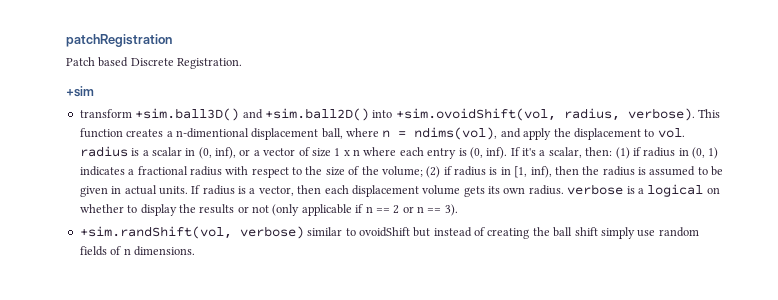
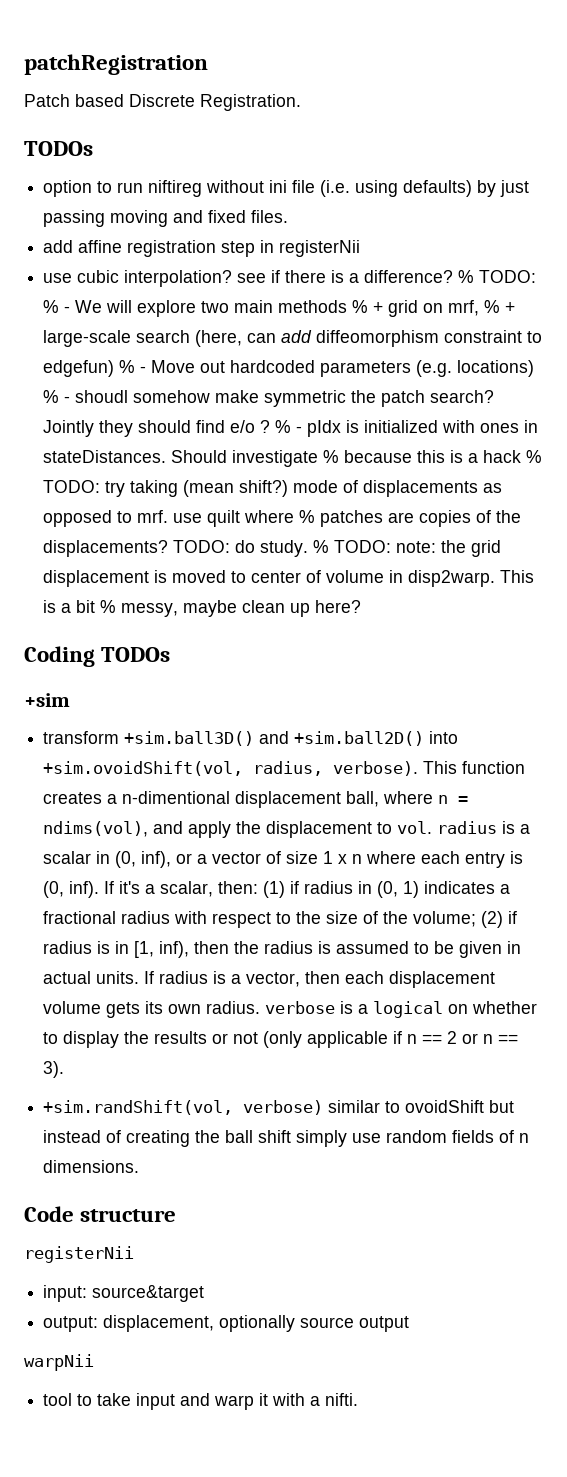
(243, 63) none -> [24,141,93,156] [43,180,530,197] [43,210,289,227] [43,240,361,257] [43,270,537,287] [43,300,516,317] [43,330,543,347] [43,360,535,377] [43,390,495,407] [43,420,539,437] [43,450,543,467] [43,480,503,497] [43,510,522,527] [43,540,502,557] [43,570,535,587] [43,600,362,617] [24,646,171,667] // TODOs // option to run niftireg without ini file (i.e. using defaults) by just passing moving and fixed files. // add affine registration step in registerNii // use cubic interpolation? see if there is a difference? % TODO: % - We will explore two main methods % + grid on mrf, % + large-scale search (here, can add diffeomorphism constraint to edgefun) % - Move out hardcoded parameters (e.g. locations) % - shoudl somehow make symmetric the patch search? Jointly they should find e/o ? % - pIdx is initialized with ones in stateDistances. Should investigate % because this is a hack % TODO: try taking (mean shift?) mode of displacements as opposed to mrf. use quilt where % patches are copies of the displacements? TODO: do study. % TODO: note: the grid displacement is moved to center of volume in disp2warp. This is a bit % messy, maybe clean up here? // Coding TODOs
(195, 251) none -> [24,1206,177,1222] [24,1246,134,1263] [43,1285,205,1302] [43,1315,410,1332] [24,1354,94,1371] [43,1393,359,1410] // Code structure // registerNii // input: source&target // output: displacement, optionally source output // warpNii // tool to take input and warp it with a nifti.

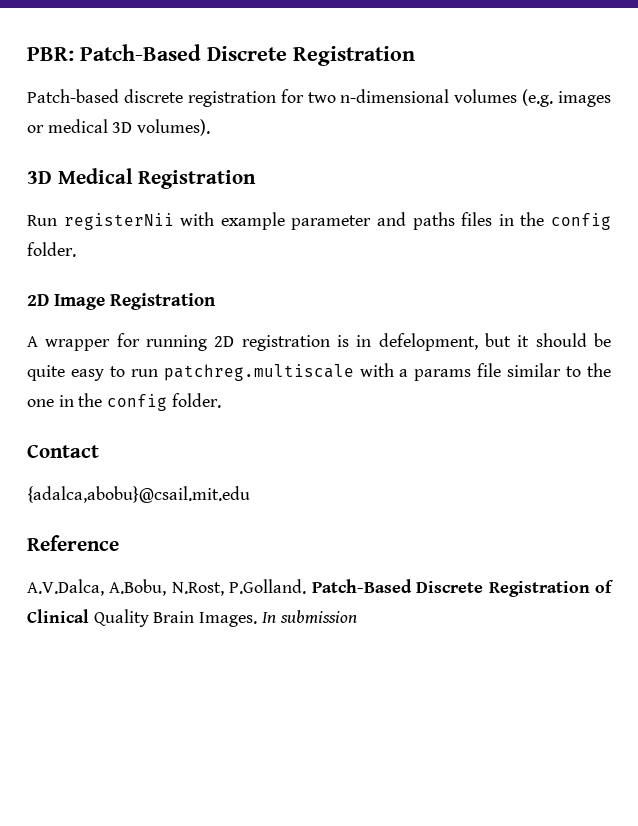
[24,54,208,75] [24,94,301,111] [24,141,93,156] [43,180,530,197] [43,210,289,227] [43,240,361,257] [43,270,537,287] [43,300,516,317] [43,330,543,347] [43,360,535,377] [43,390,495,407] [43,420,539,437] [43,450,543,467] [43,480,503,497] [43,510,522,527] [43,540,502,557] [43,570,535,587] [43,600,362,617] [24,646,171,667] [24,693,70,707] [43,731,459,746] [43,761,526,776] [43,791,469,808] [43,821,531,838] [43,851,524,868] [43,881,511,898] [43,911,518,928] [43,941,522,958] [43,971,496,988] [43,1001,538,1018] [43,1031,519,1048] [43,1061,65,1078] [43,1100,515,1115] [43,1130,530,1147] [43,1160,140,1173] [24,1206,177,1222] [24,1246,134,1263] [43,1285,205,1302] [43,1315,410,1332] [24,1354,94,1371] [43,1393,359,1410] patchRegistration // Patch based Discrete Registration. // TODOs // option to run niftireg without ini file (i.e. using defaults) by just passing moving and fixed files. // add affine registration step in registerNii // use cubic interpolation? see if there is a difference? % TODO: % - We will explore two main methods % + grid on mrf, % + large-scale search (here, can add diffeomorphism constraint to edgefun) % - Move out hardcoded parameters (e.g. locations) % - shoudl somehow make symmetric the patch search? Jointly they should find e/o ? % - pIdx is initialized with ones in stateDistances. Should investigate % because this is a hack % TODO: try taking (mean shift?) mode of displacements as opposed to mrf. use quilt where % patches are copies of the displacements? TODO: do study. % TODO: note: the grid displacement is moved to center of volume in disp2warp. This is a bit % messy, maybe clean up here? // Coding TODOs // +sim // transform +sim.ball3D() and +sim.ball2D() into +sim.ovoidShift(vol, radius, verbose). This function creates a n-dimentional displacement ball, where n = ndims(vol), and apply the displacement to vol. radius is a scalar in (0, inf), or a vector of size 1 x n where each entry is (0, inf). If it's a scalar, then: (1) if radius in (0, 1) indicates a fractional radius with respect to the size of the volume; (2) if radius is in [1, inf), then the radius is assumed to be given in actual units. If radius is a vector, then each displacement volume gets its own radius. verbose is a logical on whether to display the results or not (only applicable if n == 2 or n == 3). // +sim.randShift(vol, verbose) similar to ovoidShift but instead of creating the ball shift simply use random fields of n dimensions. // Code structure // registerNii // input: source&target // output: displacement, optionally source output // warpNii // tool to take input and warp it with a nifti. -> [27,44,415,66] [27,89,611,107] [27,119,211,136] [27,168,257,189] [27,212,612,230] [27,242,76,257] [27,293,217,310] [27,333,611,351] [27,363,611,381] [27,393,221,411] [27,445,99,458] [27,486,250,503] [27,535,119,551] [27,579,615,597] [27,609,357,627] PBR: Patch-Based Discrete Registration // Patch-based discrete registration for two n-dimensional volumes (e.g. images or medical 3D volumes). // 3D Medical Registration // Run registerNii with example parameter and paths files in the config folder. // 2D Image Registration // A wrapper for running 2D registration is in defelopment, but it should be quite easy to run patchreg.multiscale with a params file similar to the one in the config folder. // Contact // {adalca,abobu}@csail.mit.edu // Reference // A.V.Dalca, A.Bobu, N.Rost, P.Golland. Patch-Based Discrete Registration of Clinical Quality Brain Images. In submission

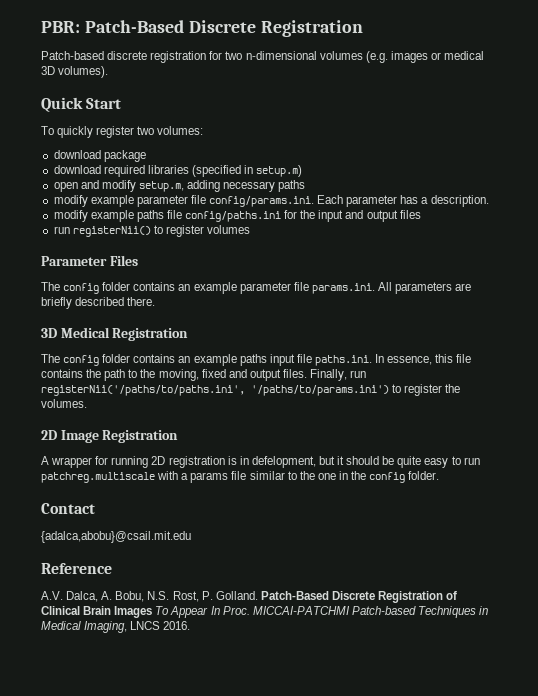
[27,168,257,189] [27,212,612,230] [27,242,76,257] 3D Medical Registration // Run registerNii with example parameter and paths files in the config folder. -> [41,97,122,112] [41,126,204,138] [53,150,146,162] [53,165,303,177] [53,180,306,192] [53,195,489,207] [53,210,421,222] [53,225,251,237] [41,255,138,266] [41,282,472,294] [41,297,156,309] [41,327,189,341] [41,354,472,366] [41,369,367,381] [41,384,461,396] [41,399,87,408] Quick Start // To quickly register two volumes: // download package // download required libraries (specified in setup.m) // open and modify setup.m, adding necessary paths // modify example parameter file config/params.ini. Each parameter has a description. // modify example paths file config/paths.ini for the input and output files // run registerNii() to register volumes // Parameter Files // The config folder contains an example parameter file params.ini. All parameters are briefly described there. // 3D Medical Registration // The config folder contains an example paths input file paths.ini. In essence, this file contains the path to the moving, fixed and output files. Finally, run registerNii('/paths/to/paths.ini', '/paths/to/params.ini') to register the volumes.
[27,579,307,596] A.V.Dalca, A.Bobu, N.Rost, P.Golland. -> [41,591,258,602] A.V. Dalca, A. Bobu, N.S. Rost, P. Golland.
[93,609,357,627] Quality Brain Images. In submission -> [83,606,489,618] [41,621,191,633] Brain Images To Appear In Proc. MICCAI-PATCHMI Patch-based Techniques in Medical Imaging, LNCS 2016.

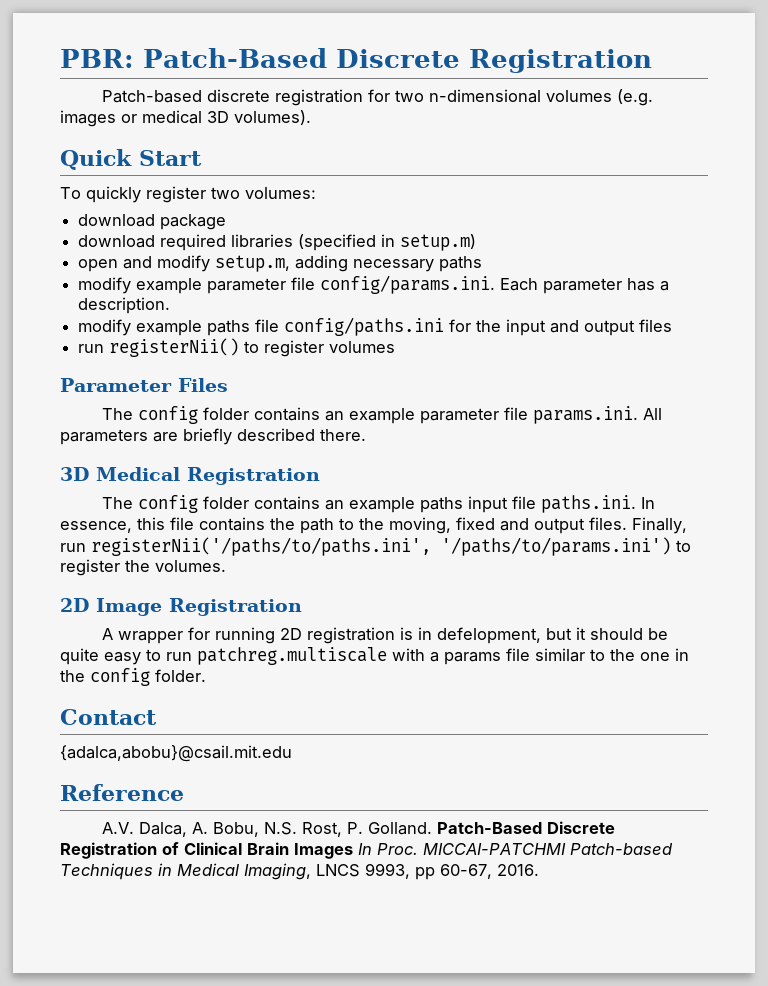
[155,606,209,618] To Appear -> (353, 851) none
(161, 625) none -> [365,863,492,880] 9993, pp 60-67,

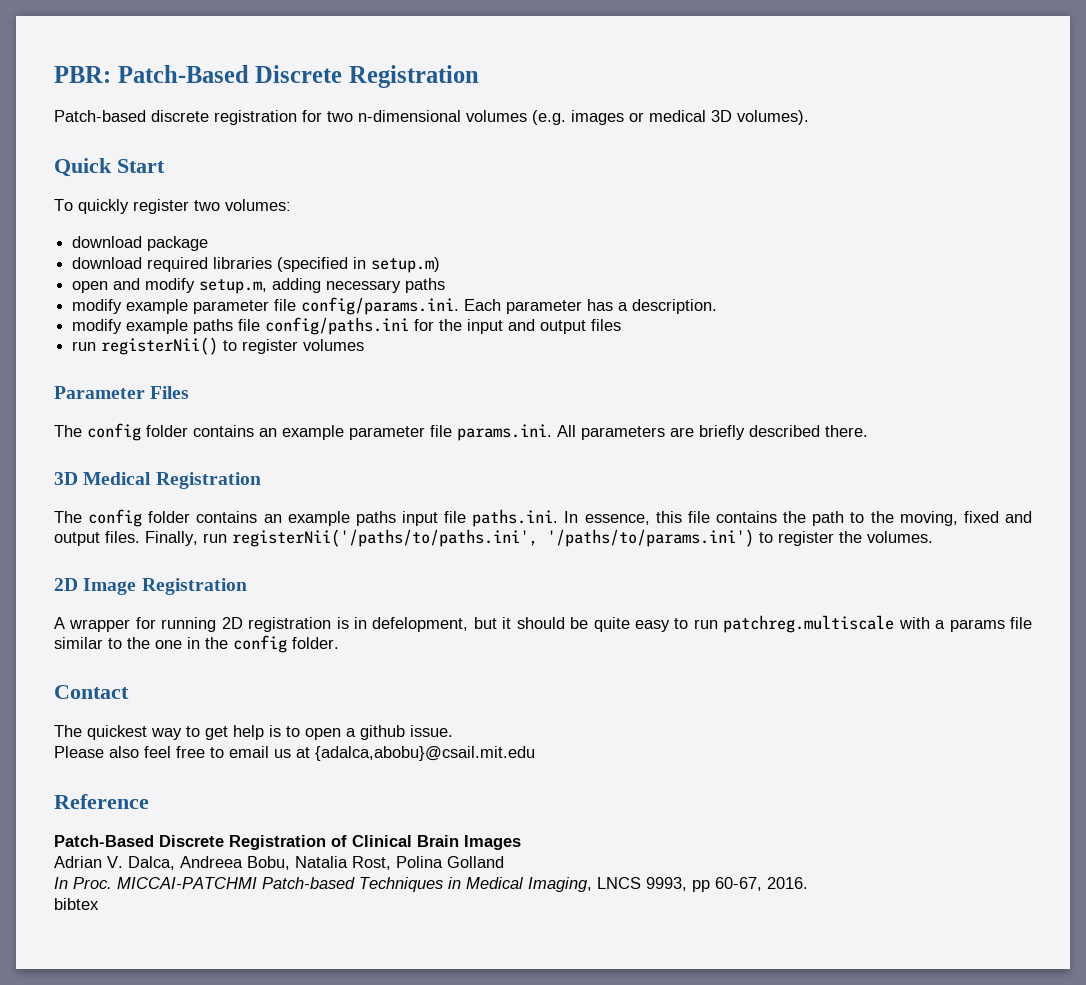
[60,745,292,762] [60,784,184,801] [101,822,432,837] {adalca,abobu}@csail.mit.edu // Reference // A.V. Dalca, A. Bobu, N.S. Rost, P. Golland. -> [54,725,453,740] [54,746,535,761] [54,794,149,809] The quickest way to get help is to open a github issue. // Please also feel free to email us at {adalca,abobu}@csail.mit.edu // Reference //
(353, 851) none -> [54,856,504,870] // Adrian V. Dalca, Andreea Bobu, Natalia Rost, Polina Golland //
(539, 870) none -> [54,898,99,910] // bibtex

